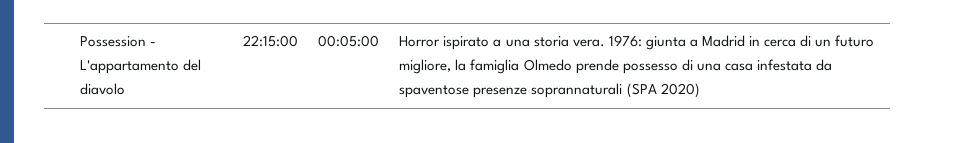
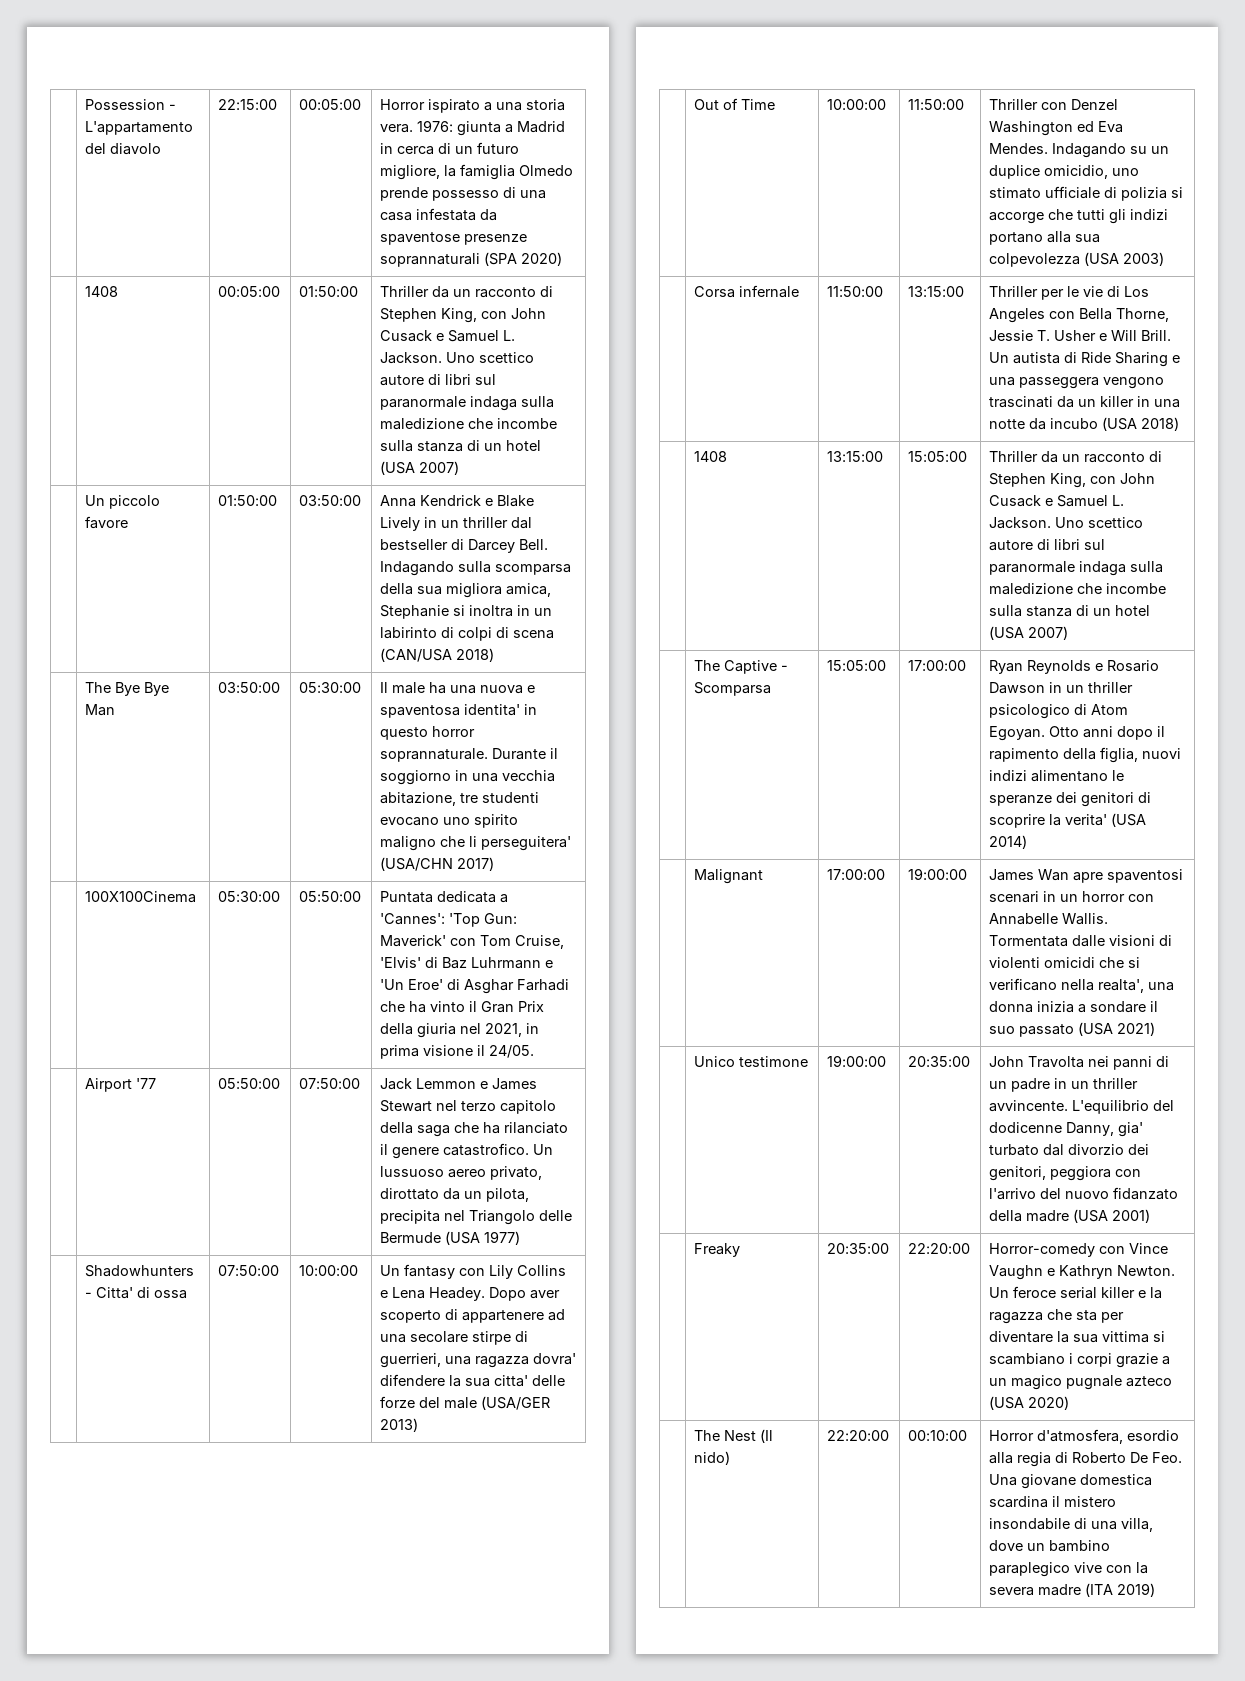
(700, 90) none -> [85,286,119,297] [218,286,281,297] [299,286,359,297] [380,286,554,298] [380,308,547,323] [380,330,516,342] [380,352,535,364] [380,374,497,386] [380,396,555,411] [380,418,558,430] [380,440,542,452] [380,461,460,475] [85,495,161,509] [85,516,129,529] [218,495,278,506] [299,495,362,506] [380,495,535,507] [380,517,533,531] [380,539,549,553] [380,561,572,576] [380,583,552,598] [380,605,553,619] [380,627,555,641] [380,648,495,662] [85,682,170,696] [85,704,116,716] [218,682,281,693] [299,682,362,693] [380,682,536,694] [380,704,538,718] [380,726,476,740] [380,748,559,762] [380,770,556,785] [380,792,540,806] [380,814,519,828] [380,836,572,851] [380,857,495,871] [85,891,197,903] [218,891,281,902] [299,891,362,902] [380,891,509,903] [380,913,518,927] [380,935,565,949] [380,957,554,969] [380,979,570,994] [380,1001,545,1013] [380,1023,540,1038] [380,1045,535,1059] [85,1078,157,1092] [218,1078,281,1089] [299,1078,361,1089] [380,1078,538,1090] [380,1100,557,1114] [380,1122,569,1137] [380,1143,554,1159] [380,1166,543,1180] [380,1188,530,1202] [380,1210,573,1225] [380,1231,521,1245] [85,1265,195,1277] [85,1287,188,1299] [218,1265,280,1276] [299,1265,359,1276] [380,1264,567,1279] [380,1287,561,1301] [380,1309,566,1323] [380,1331,529,1345] [380,1353,577,1368] [380,1374,566,1387] [380,1396,551,1410] [380,1418,419,1432] [694,98,776,110] [827,99,887,110] [908,99,965,110] [989,99,1119,110] [989,121,1124,136] [989,143,1170,158] [989,165,1140,179] [989,186,1184,201] [989,209,1169,224] [989,231,1101,245] [989,252,1165,267] [694,285,800,298] [827,286,884,297] [908,286,965,297] [989,286,1150,300] [989,308,1170,323] [989,330,1172,341] [989,352,1181,367] [989,377,1165,389] [989,396,1181,408] [989,417,1180,431] [694,451,728,462] [827,451,884,462] [908,451,968,462] [989,451,1163,463] [989,473,1156,488] [989,495,1125,507] [989,517,1144,529] [989,539,1106,551] [989,561,1164,576] [989,583,1167,595] [989,605,1151,617] [989,626,1069,640] [694,660,789,674] [694,682,772,696] [827,660,887,671] [908,660,967,671] [989,660,1160,674] [989,682,1134,694] [989,704,1129,719] [989,726,1166,741] [989,747,1182,763] [989,770,1125,782] [989,792,1152,807] [989,813,1147,828] [989,835,1028,849] [694,869,764,884] [827,869,886,880] [908,868,968,880] [989,869,1184,883] [989,891,1155,903] [989,913,1109,925] [989,935,1173,947] [989,957,1141,968] [989,978,1175,993] [989,1001,1159,1013] [989,1022,1156,1037] [694,1056,809,1067] [827,1055,887,1067] [908,1056,971,1067] [989,1056,1170,1070] [989,1078,1139,1092] [989,1100,1175,1114] [989,1122,1144,1137] [989,1144,1150,1156] [989,1166,1142,1181] [989,1187,1179,1200] [989,1209,1151,1223] [694,1243,741,1257] [827,1243,890,1254] [908,1243,971,1254] [989,1243,1169,1257] [989,1265,1176,1280] [989,1286,1163,1299] [989,1309,1125,1324] [989,1331,1166,1343] [989,1353,1171,1368] [989,1375,1173,1390] [989,1396,1070,1410] [694,1429,774,1443] [694,1451,731,1465] [827,1430,890,1441] [908,1430,968,1441] [989,1429,1180,1444] [989,1452,1183,1467] [989,1474,1153,1489] [989,1496,1117,1508] [989,1518,1154,1532] [989,1540,1111,1552] [989,1562,1149,1577] [989,1583,1156,1597] // | 1408 | 00:05:00 | 01:50:00 | Thriller da un racconto di Stephen King, con John Cusack e Samuel L. Jackson. Uno scettico autore di libri sul paranormale indaga sulla maledizione che incombe sulla stanza di un hotel (USA 2007) // | Un piccolo favore | 01:50:00 | 03:50:00 | Anna Kendrick e Blake Lively in un thriller dal bestseller di Darcey Bell. Indagando sulla scomparsa della sua migliora amica, Stephanie si inoltra in un labirinto di colpi di scena (CAN/USA 2018) // | The Bye Bye Man | 03:50:00 | 05:30:00 | Il male ha una nuova e spaventosa identita' in questo horror soprannaturale. Durante il soggiorno in una vecchia abitazione, tre studenti evocano uno spirito maligno che li perseguitera' (USA/CHN 2017) // | 100X100Cinema | 05:30:00 | 05:50:00 | Puntata dedicata a 'Cannes': 'Top Gun: Maverick' con Tom Cruise, 'Elvis' di Baz Luhrmann e 'Un Eroe' di Asghar Farhadi che ha vinto il Gran Prix della giuria nel 2021, in prima visione il 24/05. // | Airport '77 | 05:50:00 | 07:50:00 | Jack Lemmon e James Stewart nel terzo capitolo della saga che ha rilanciato il genere catastrofico. Un lussuoso aereo privato, dirottato da un pilota, precipita nel Triangolo delle Bermude (USA 1977) // | Shadowhunters - Citta' di ossa | 07:50:00 | 10:00:00 | Un fantasy con Lily Collins e Lena Headey. Dopo aver scoperto di appartenere ad una secolare stirpe di guerrieri, una ragazza dovra' difendere la sua citta' delle forze del male (USA/GER 2013) // | Out of Time | 10:00:00 | 11:50:00 | Thriller con Denzel Washington ed Eva Mendes. Indagando su un duplice omicidio, uno stimato ufficiale di polizia si accorge che tutti gli indizi portano alla sua colpevolezza (USA 2003) // | Corsa infernale | 11:50:00 | 13:15:00 | Thriller per le vie di Los Angeles con Bella Thorne, Jessie T. Usher e Will Brill. Un autista di Ride Sharing e una passeggera vengono trascinati da un killer in una notte da incubo (USA 2018) // | 1408 | 13:15:00 | 15:05:00 | Thriller da un racconto di Stephen King, con John Cusack e Samuel L. Jackson. Uno scettico autore di libri sul paranormale indaga sulla maledizione che incombe sulla stanza di un hotel (USA 2007) // | The Captive - Scomparsa | 15:05:00 | 17:00:00 | Ryan Reynolds e Rosario Dawson in un thriller psicologico di Atom Egoyan. Otto anni dopo il rapimento della figlia, nuovi indizi alimentano le speranze dei genitori di scoprire la verita' (USA 2014) // | Malignant | 17:00:00 | 19:00:00 | James Wan apre spaventosi scenari in un horror con Annabelle Wallis. Tormentata dalle visioni di violenti omicidi che si verificano nella realta', una donna inizia a sondare il suo passato (USA 2021) // | Unico testimone | 19:00:00 | 20:35:00 | John Travolta nei panni di un padre in un thriller avvincente. L'equilibrio del dodicenne Danny, gia' turbato dal divorzio dei genitori, peggiora con l'arrivo del nuovo fidanzato della madre (USA 2001) // | Freaky | 20:35:00 | 22:20:00 | Horror-comedy con Vince Vaughn e Kathryn Newton. Un feroce serial killer e la ragazza che sta per diventare la sua vittima si scambiano i corpi grazie a un magico pugnale azteco (USA 2020) // | The Nest (Il nido) | 22:20:00 | 00:10:00 | Horror d'atmosfera, esordio alla regia di Roberto De Feo. Una giovane domestica scardina il mistero insondabile di una villa, dove un bambino paraplegico vive con la severa madre (ITA 2019)

